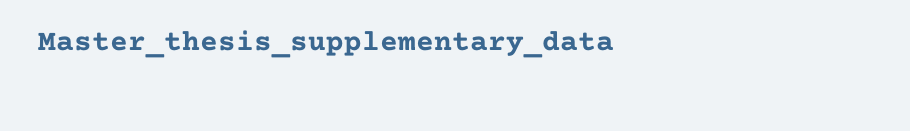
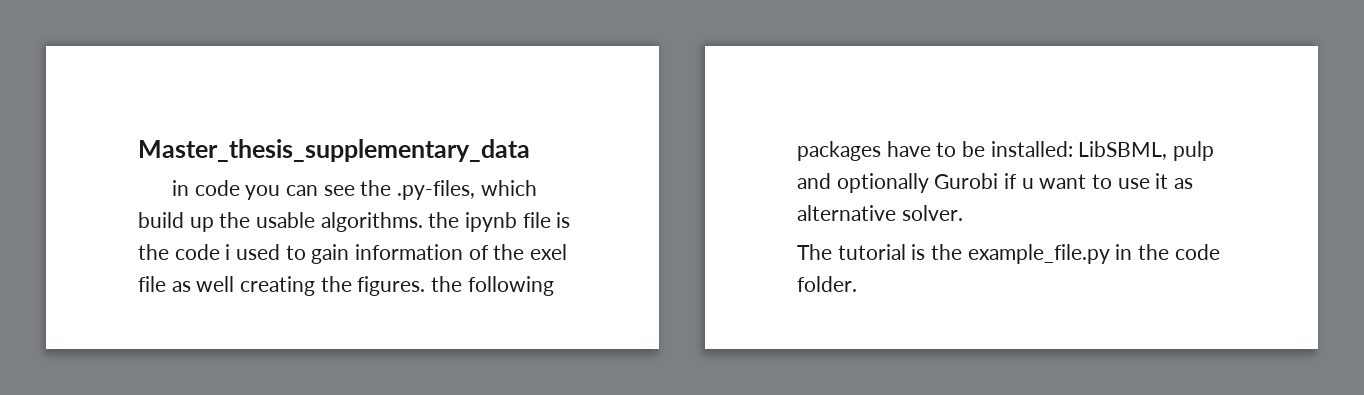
(614, 44) none -> [172,180,537,200] [138,212,571,232] [138,244,568,264] [138,276,554,296] [797,141,1215,161] [797,173,1194,193] [797,205,963,221] [797,244,1220,264] [797,276,857,292] // in code you can see the .py-files, which build up the usable algorithms. the ipynb file is the code i used to gain information of the exel file as well creating the figures. the following packages have to be installed: LibSBML, pulp and optionally Gurobi if u want to use it as alternative solver. // The tutorial is the example_file.py in the code folder.

